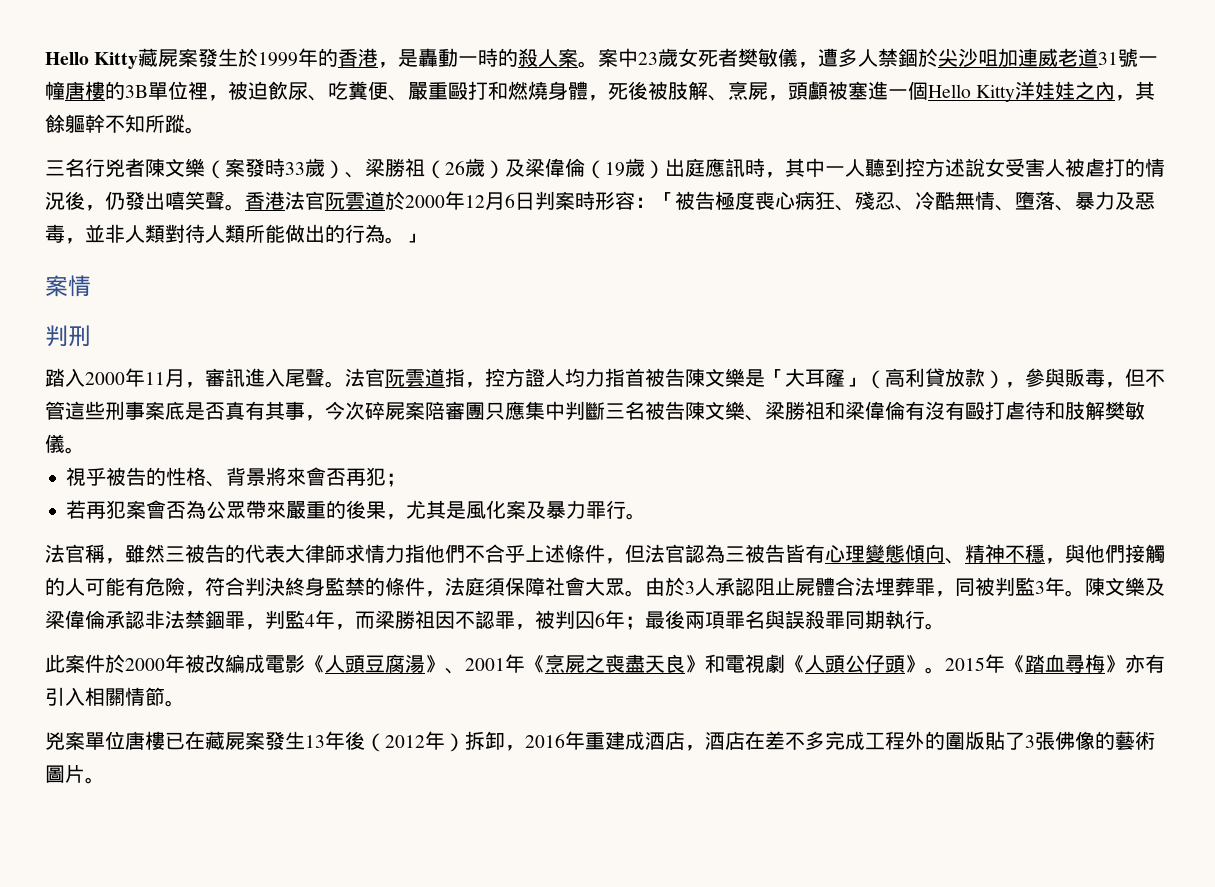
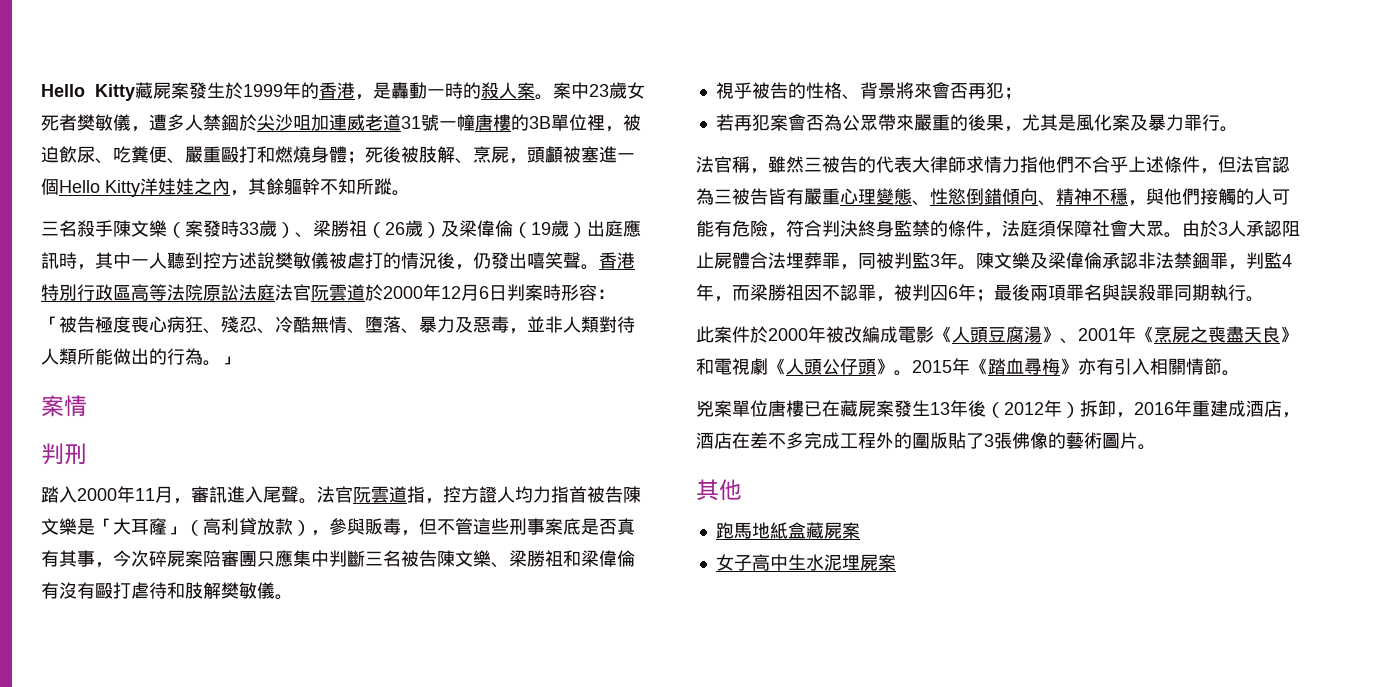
[588,95,608,101] ， -> [347,151,365,164] ；
[85,158,145,177] 行兇者 -> [77,220,113,237] 殺手
[985,158,1065,177] 女受害人 -> [275,252,329,269] 樊敏儀
(285, 200) none -> [41,284,275,301] 特別行政區高等法院原訟法庭
(825, 553) none -> [804,188,840,205] 嚴重
(905, 553) none -> [912,188,1002,206] 、性慾倒錯
(105, 780) none -> [696,479,742,501] [715,522,860,539] [715,554,896,571] // 其他 // 跑馬地紙盒藏屍案 // 女子高中生水泥埋屍案

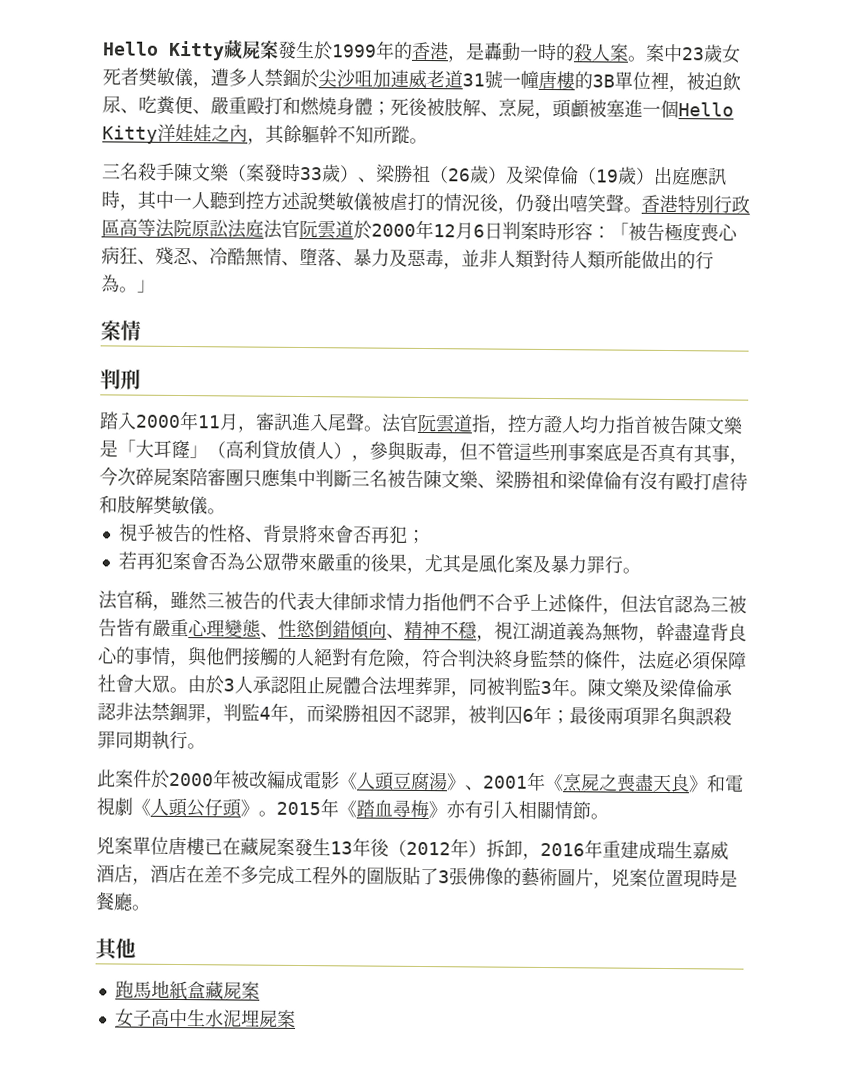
[275,518,293,535] 款 -> [297,440,334,461] 債人
(1146, 203) none -> [494,621,747,643] [98,646,189,668] 視江湖道義為無物，幹盡違背良心的事情，
[1272,189,1290,205] [696,220,714,237] 可能 -> [314,648,351,667] 絕對
(1038, 228) none -> [673,651,694,669] 必
(1246, 408) none -> [656,840,729,861] 瑞生嘉威
(1138, 440) none -> [593,868,738,889] [95,891,134,911] ，兇案位置現時是餐廳

